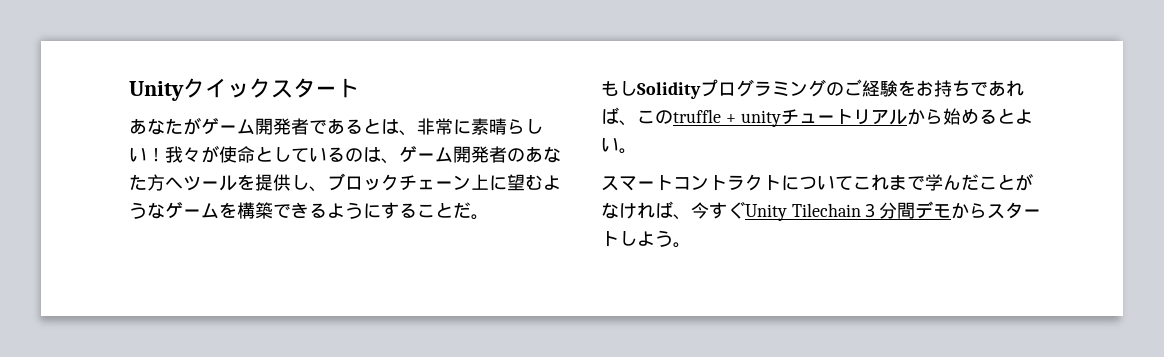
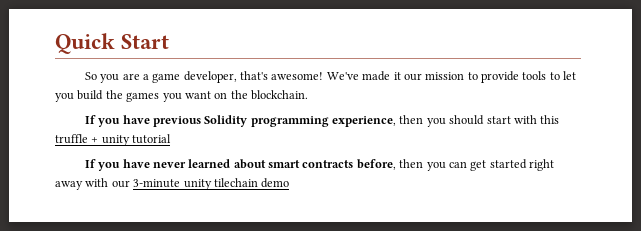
[129,78,359,101] [129,117,543,136] [129,145,561,164] [129,173,561,192] [129,202,489,220] [601,79,1024,99] [601,107,1033,127] [601,137,637,154] [601,173,1033,191] [601,201,1041,221] [601,230,691,248] Unityクイックスタート // あなたがゲーム開発者であるとは、非常に素晴らしい！我々が使命としているのは、ゲーム開発者のあなた方へツールを提供し、ブロックチェーン上に望むようなゲームを構築できるようにすることだ。 // もしSolidityプログラミングのご経験をお持ちであれば、このtruffle + unityチュートリアルから始めるとよい。 // スマートコントラクトについてこれまで学んだことがなければ、今すぐUnity Tilechain３分間デモからスタートしよう。 -> [55,33,170,54] [84,71,577,83] [55,90,308,102] [84,115,560,127] [55,134,172,146] [84,159,554,171] [55,178,290,190] Quick Start // So you are a game developer, that's awesome! We've made it our mission to provide tools to let you build the games you want on the blockchain. // If you have previous Solidity programming experience, then you should start with this truffle + unity tutorial // If you have never learned about smart contracts before, then you can get started right away with our 3-minute unity tilechain demo

